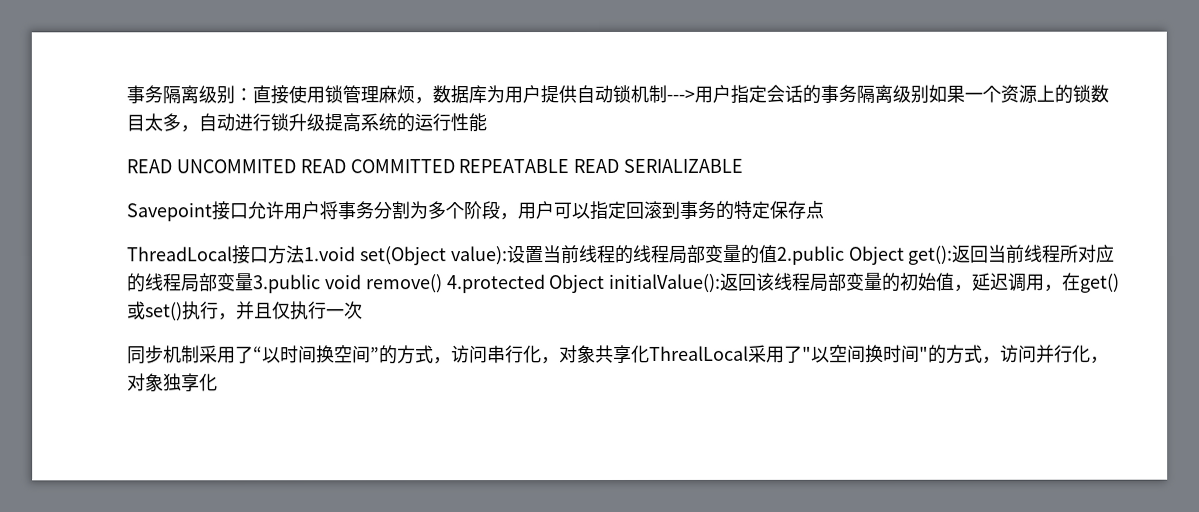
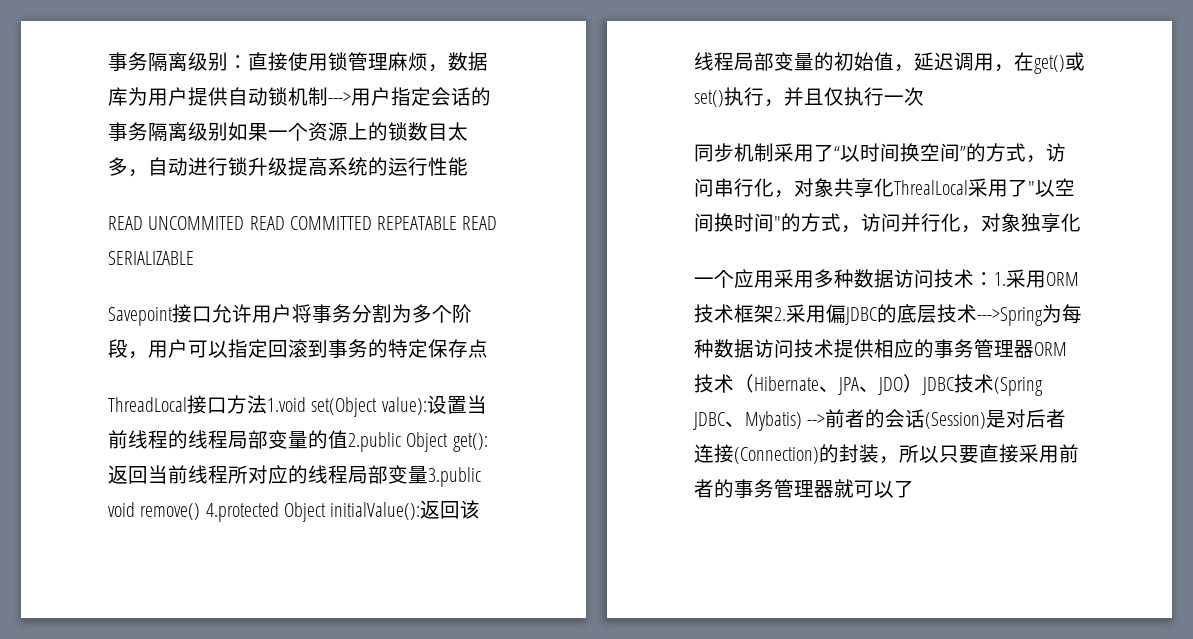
(218, 382) none -> [694,269,1079,288] [694,304,1082,326] [694,339,1067,358] [694,374,1043,396] [693,409,1067,431] [694,444,1079,464] [694,479,914,498] // 一个应用采用多种数据访问技术：1.采用ORM技术框架2.采用偏JDBC的底层技术--->Spring为每种数据访问技术提供相应的事务管理器ORM技术（Hibernate、JPA、JDO）JDBC技术(Spring JDBC、Mybatis) -->前者的会话(Session)是对后者连接(Connection)的封装，所以只要直接采用前者的事务管理器就可以了

